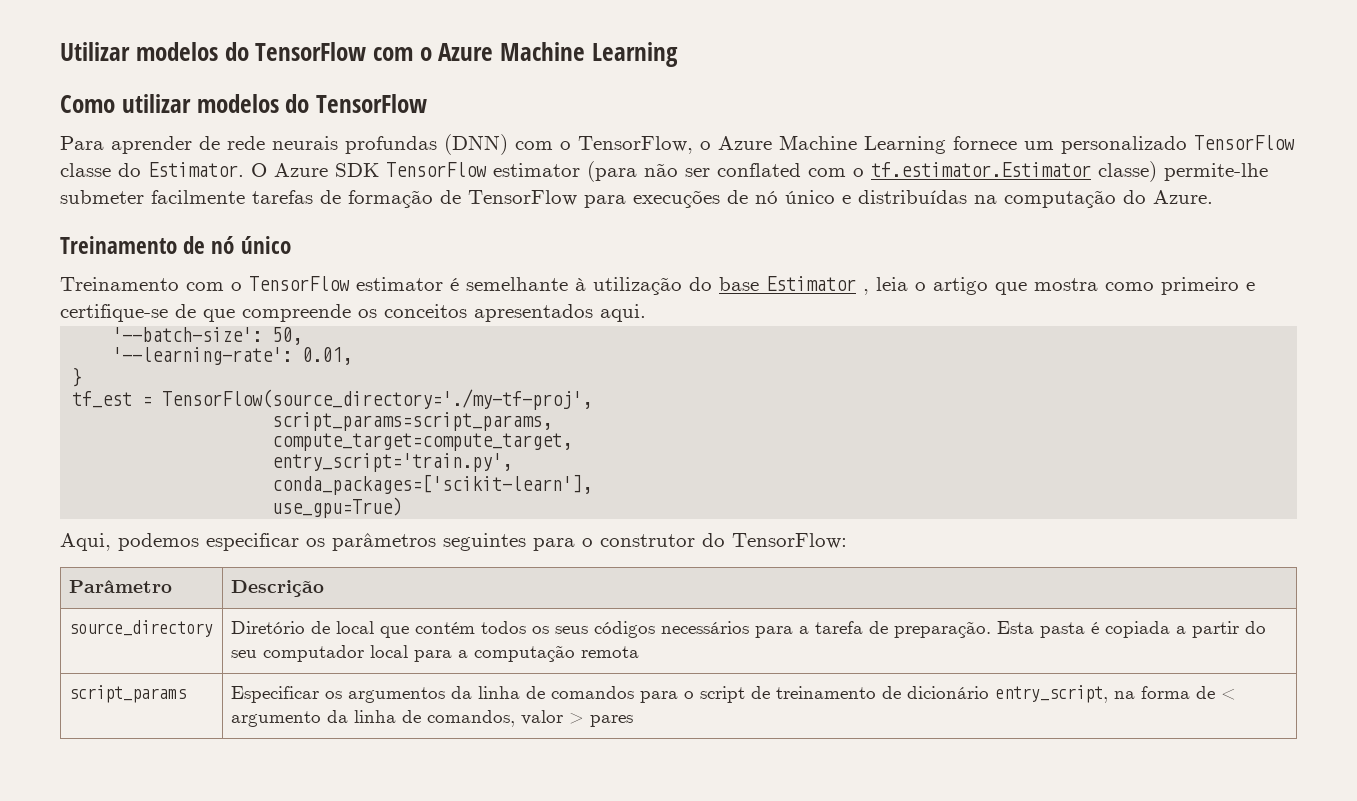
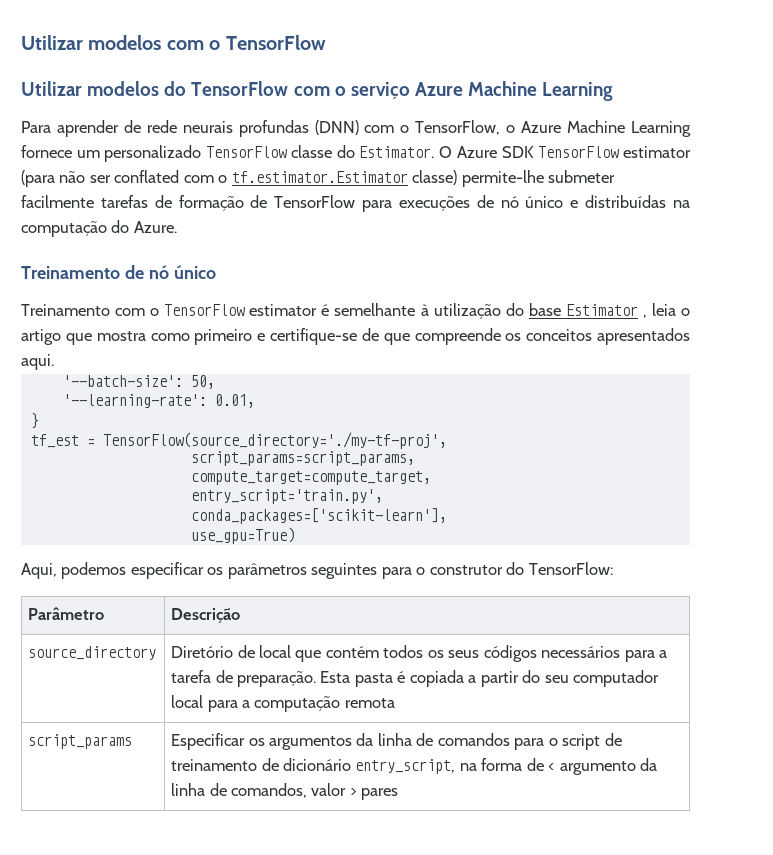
[60,42,218,61] Utilizar modelos -> [21,35,326,50] [21,81,160,96] Utilizar modelos com o TensorFlow // Utilizar modelos
[438,42,678,67] [60,94,427,113] Azure Machine Learning // Como utilizar modelos do TensorFlow -> [350,81,614,101] serviço Azure Machine Learning

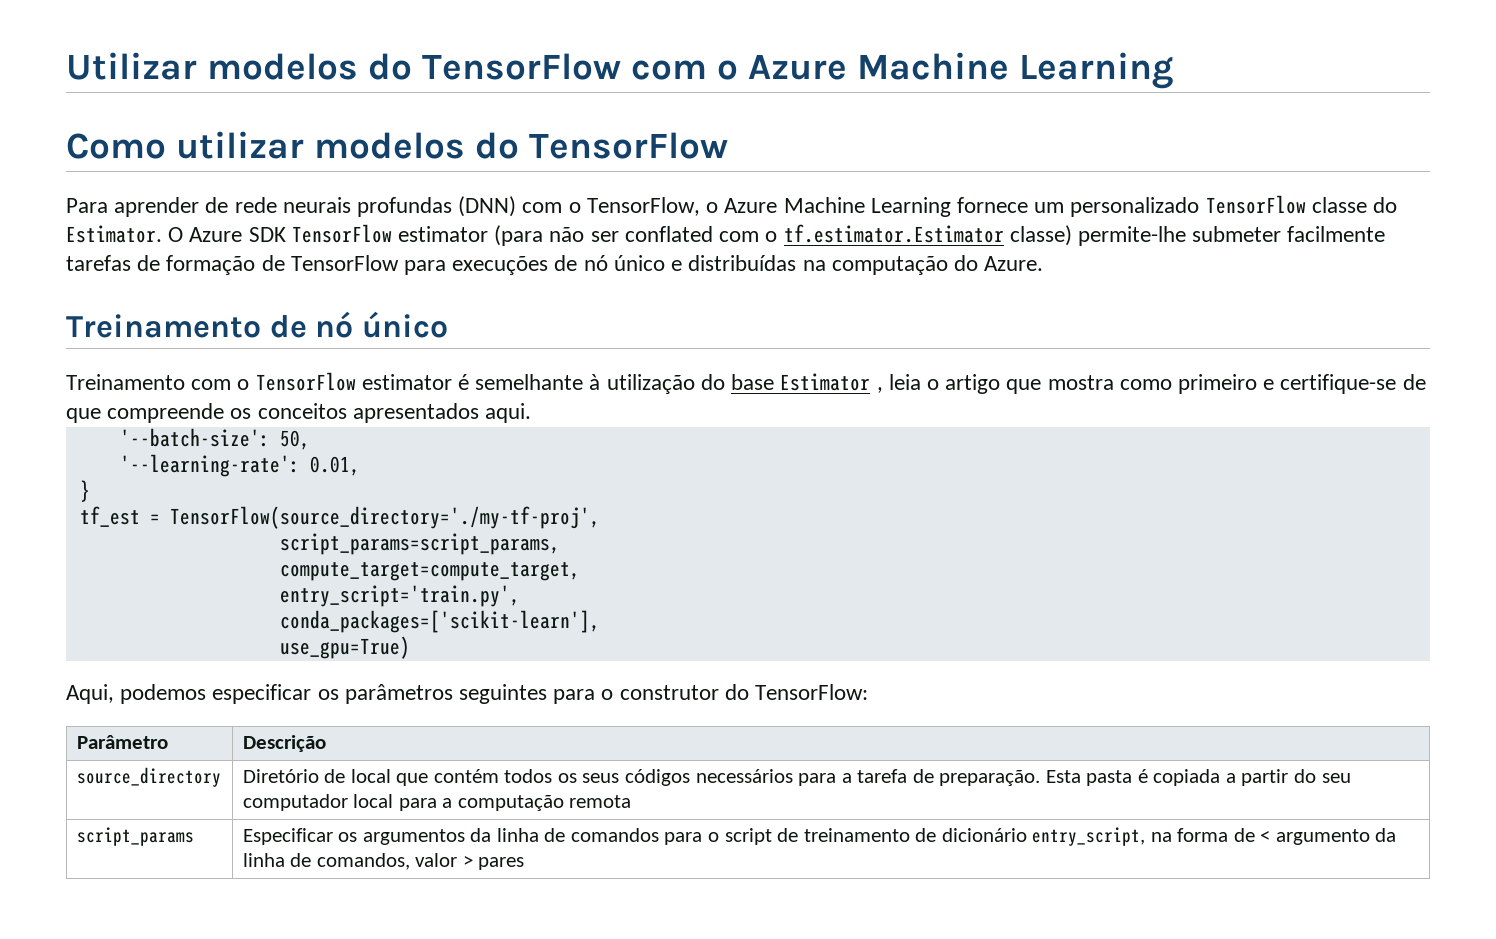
[21,35,326,50] [21,81,160,96] Utilizar modelos com o TensorFlow // Utilizar modelos -> [66,52,358,80] Utilizar modelos
[350,81,614,101] serviço Azure Machine Learning -> [747,52,1174,89] [66,131,728,159] Azure Machine Learning // Como utilizar modelos do TensorFlow

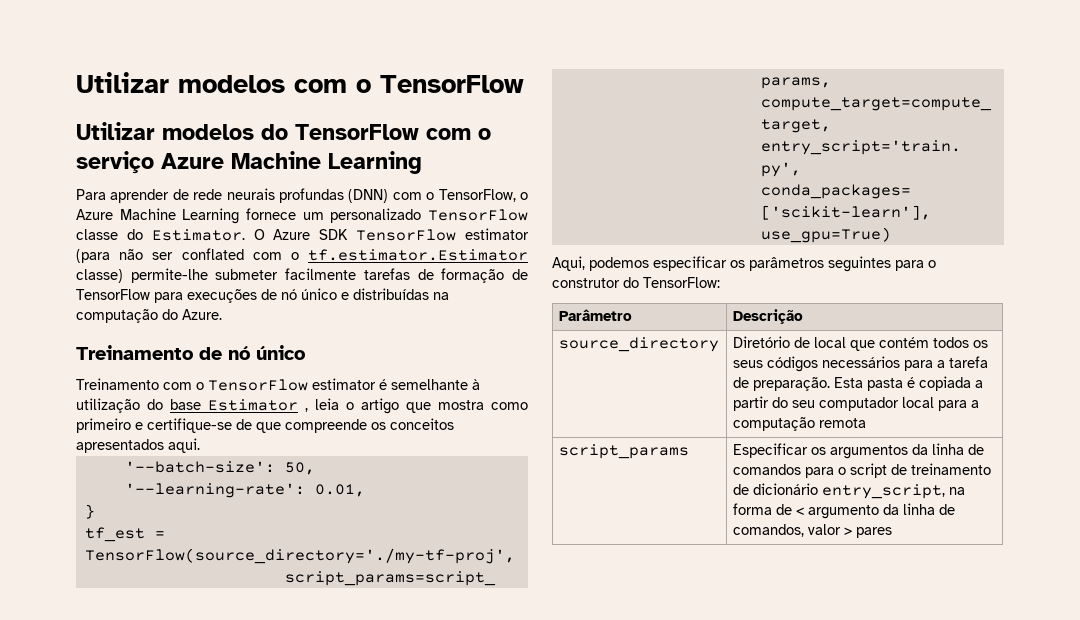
[66,52,358,80] Utilizar modelos -> [76,72,524,93] [76,122,254,140] Utilizar modelos com o TensorFlow // Utilizar modelos
[747,52,1174,89] [66,131,728,159] Azure Machine Learning // Como utilizar modelos do TensorFlow -> [76,151,422,174] serviço Azure Machine Learning

